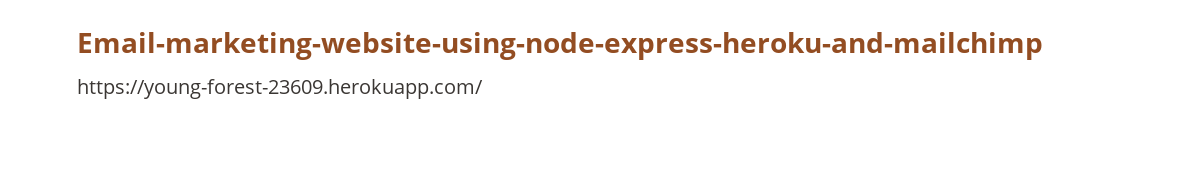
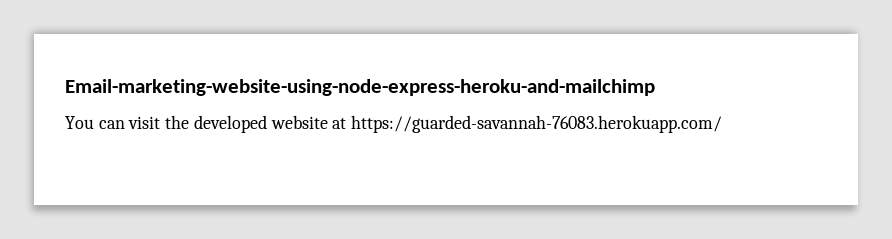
[77,79,483,99] https://young-forest-23609.herokuapp.com/ -> [65,115,723,133] You can visit the developed website at https://guarded-savannah-76083.herokuapp.com/

